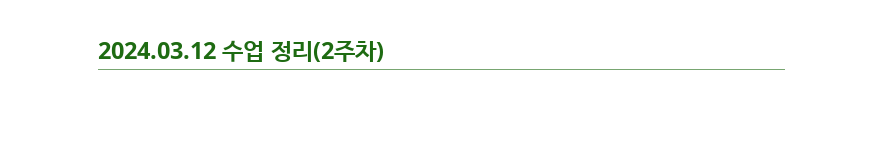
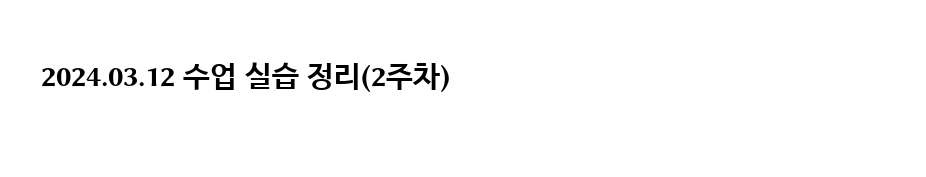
(265, 51) none -> [245,62,300,89] 실습

